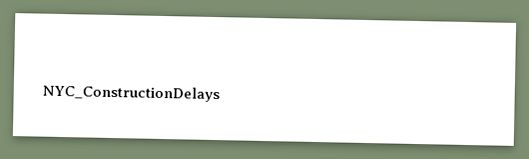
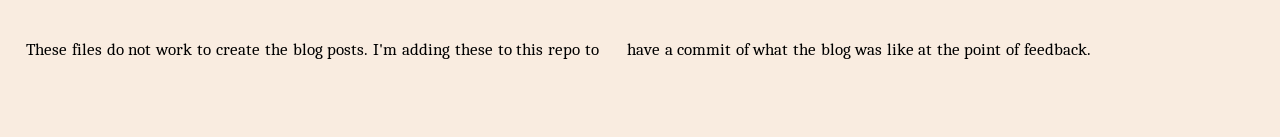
[42,84,220,103] NYC_ConstructionDelays -> [26,43,1091,59] These files do not work to create the blog posts. I'm adding these to this repo to have a commit of what the blog was like at the point of feedback.

